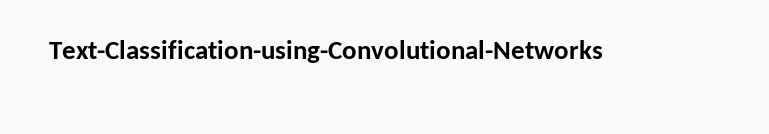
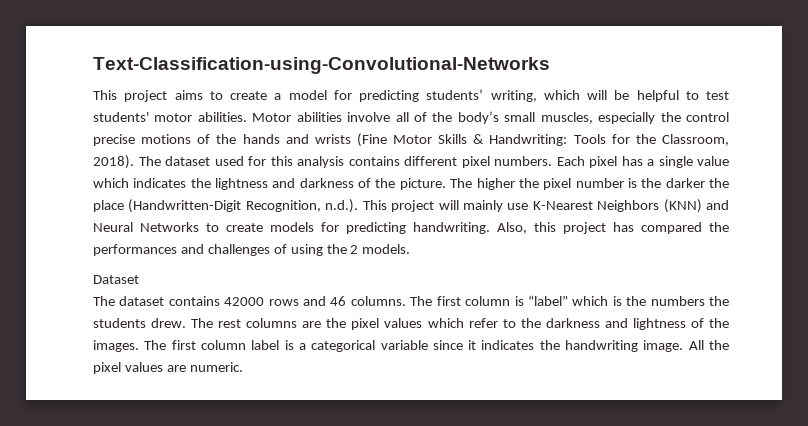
(603, 51) none -> [93,89,729,102] [93,111,730,124] [93,133,729,147] [93,155,729,169] [93,178,730,190] [93,199,729,213] [93,222,729,234] [93,244,411,256] [93,275,139,284] [93,295,729,306] [93,318,729,330] [93,340,729,352] [93,362,243,374] // This project aims to create a model for predicting students’ writing, which will be helpful to test students' motor abilities. Motor abilities involve all of the body’s small muscles, especially the control precise motions of the hands and wrists (Fine Motor Skills & Handwriting: Tools for the Classroom, 2018). The dataset used for this analysis contains different pixel numbers. Each pixel has a single value which indicates the lightness and darkness of the picture. The higher the pixel number is the darker the place (Handwritten-Digit Recognition, n.d.). This project will mainly use K-Nearest Neighbors (KNN) and Neural Networks to create models for predicting handwriting. Also, this project has compared the performances and challenges of using the 2 models. // Dataset // The dataset contains 42000 rows and 46 columns. The first column is “label” which is the numbers the students drew. The rest columns are the pixel values which refer to the darkness and lightness of the images. The first column label is a categorical variable since it indicates the handwriting image. All the pixel values are numeric.

